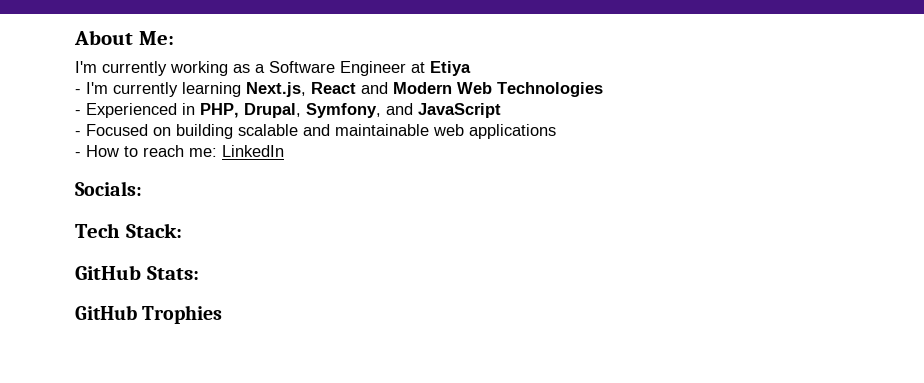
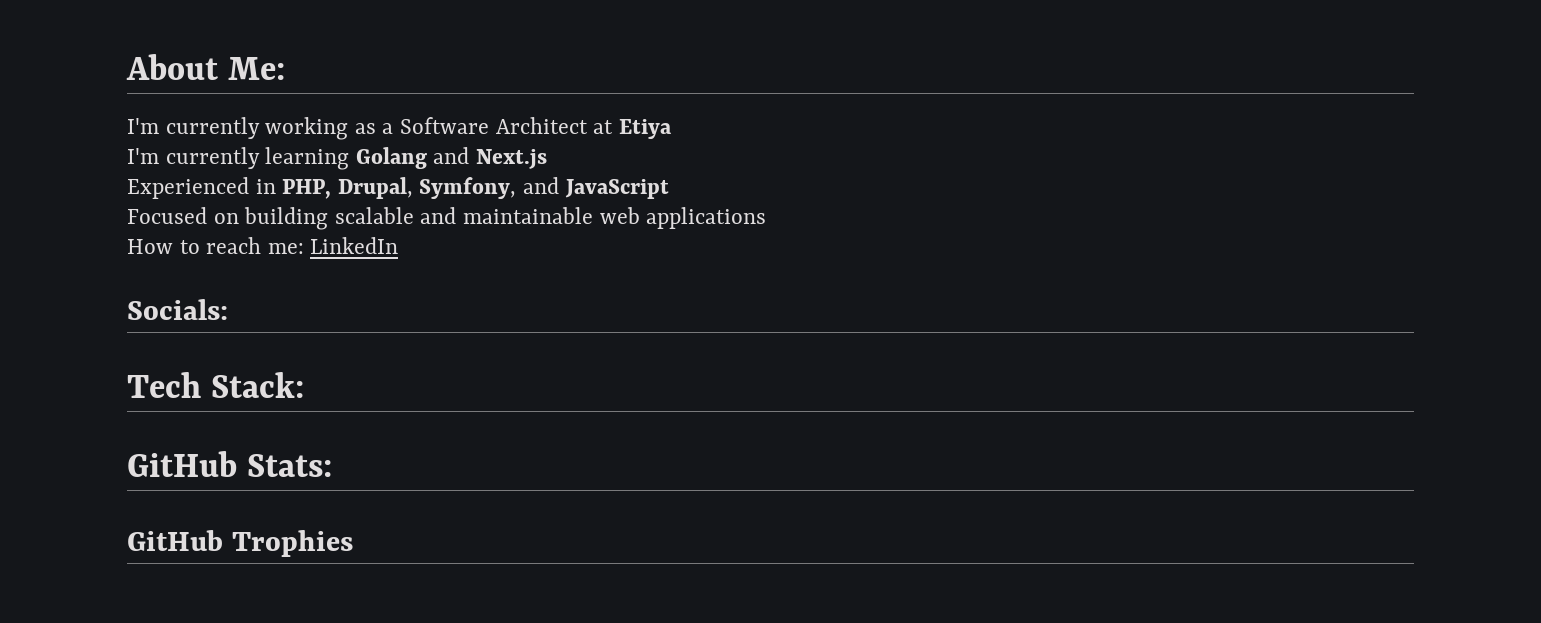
[340,61,406,76] Engineer -> [495,117,588,134] Architect
[75,89,81,94] - -> (672, 129) none
[246,82,603,97] [75,110,81,115] Next.js, React and Modern Web Technologies // - -> [355,147,548,169] Golang and Next.js //
[75,131,81,136] - -> (669, 189) none
[75,152,81,157] - -> (767, 218) none

